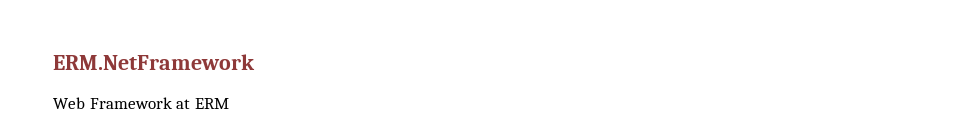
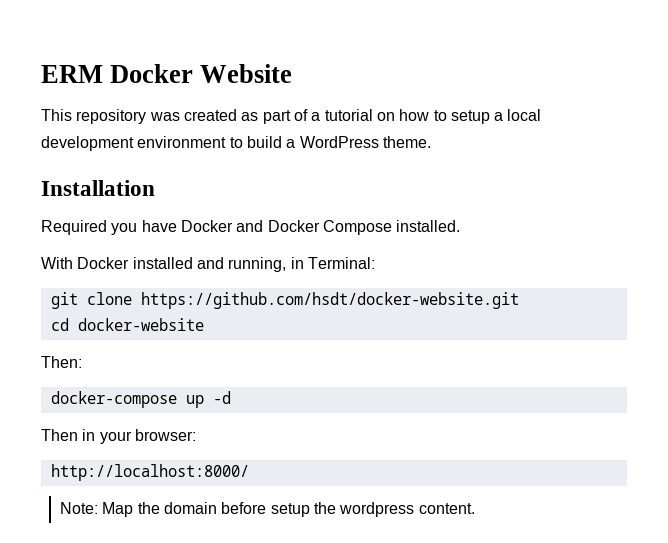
[53,54,255,70] [53,97,229,109] ERM.NetFramework // Web Framework at ERM -> [41,64,293,83] [41,109,542,124] [41,136,431,151] [41,180,155,196] [41,220,461,235] [41,257,375,272] [50,292,519,309] [50,318,204,331] [41,356,82,368] [50,391,231,408] [41,429,196,444] [50,464,249,481] [60,502,475,517] ERM Docker Website // This repository was created as part of a tutorial on how to setup a local development environment to build a WordPress theme. // Installation // Required you have Docker and Docker Compose installed. // With Docker installed and running, in Terminal: // git clone https://github.com/hsdt/docker-website.git // cd docker-website // Then: // docker-compose up -d // Then in your browser: // http://localhost:8000/ // Note: Map the domain before setup the wordpress content.

